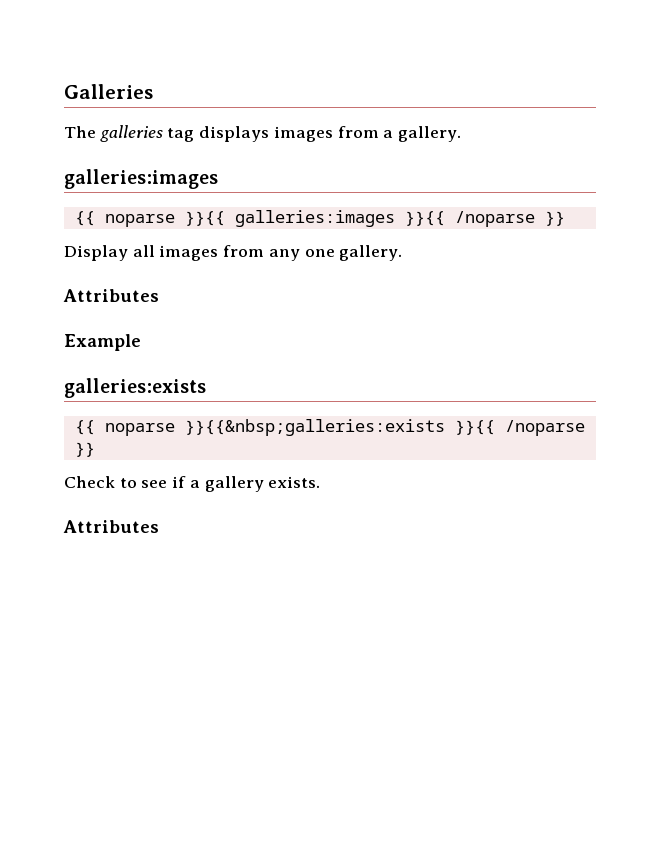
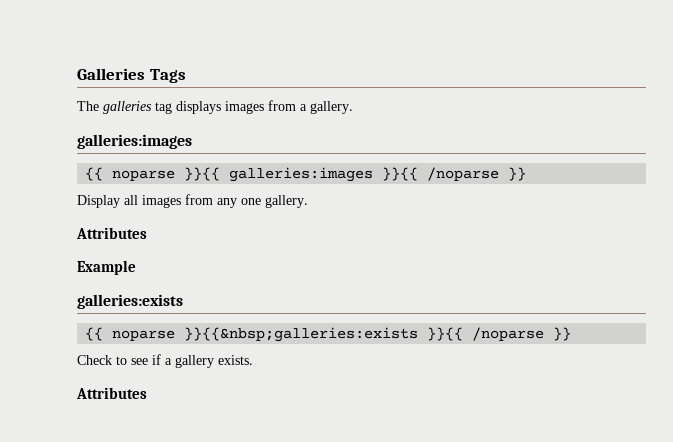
(153, 91) none -> [149,69,186,83] Tags

